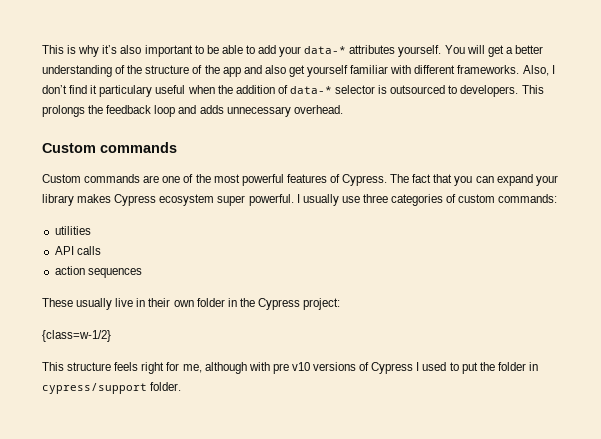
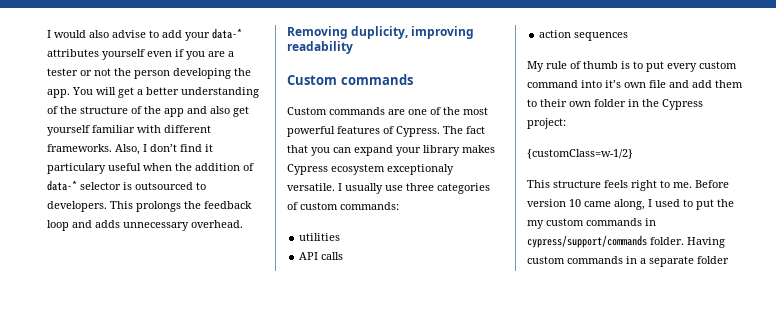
[42,45,243,57] This is why it’s also important to be able -> [47,30,146,38] I would also advise
[398,45,442,57] yourself. -> [102,49,234,60] [47,68,251,79] [47,89,70,98] yourself even if you are a tester or not the person developing the app.
(343, 109) none -> [287,26,475,39] [287,41,353,54] // Removing duplicity, improving readability
[217,194,294,206] super powerful. -> [387,164,454,175] [287,183,335,191] exceptionaly versatile.
[42,298,146,310] These usually live in -> [527,61,737,72] [527,80,743,88] [527,99,537,107] My rule of thumb is to put every custom command into it’s own file and add them to
[42,330,111,342] {class=w-1/2} -> [527,149,633,159] {customClass=w-1/2}
[166,362,414,374] for me, although with pre v10 versions of Cypress -> [660,180,729,188] [527,199,645,210] to me. Before version 10 came along,
[497,362,538,371] [42,382,182,394] folder in cypress/support folder. -> [527,218,656,229] [527,235,725,248] [527,256,729,267] my custom commands in cypress/support/commands folder. Having custom commands in a separate folder

